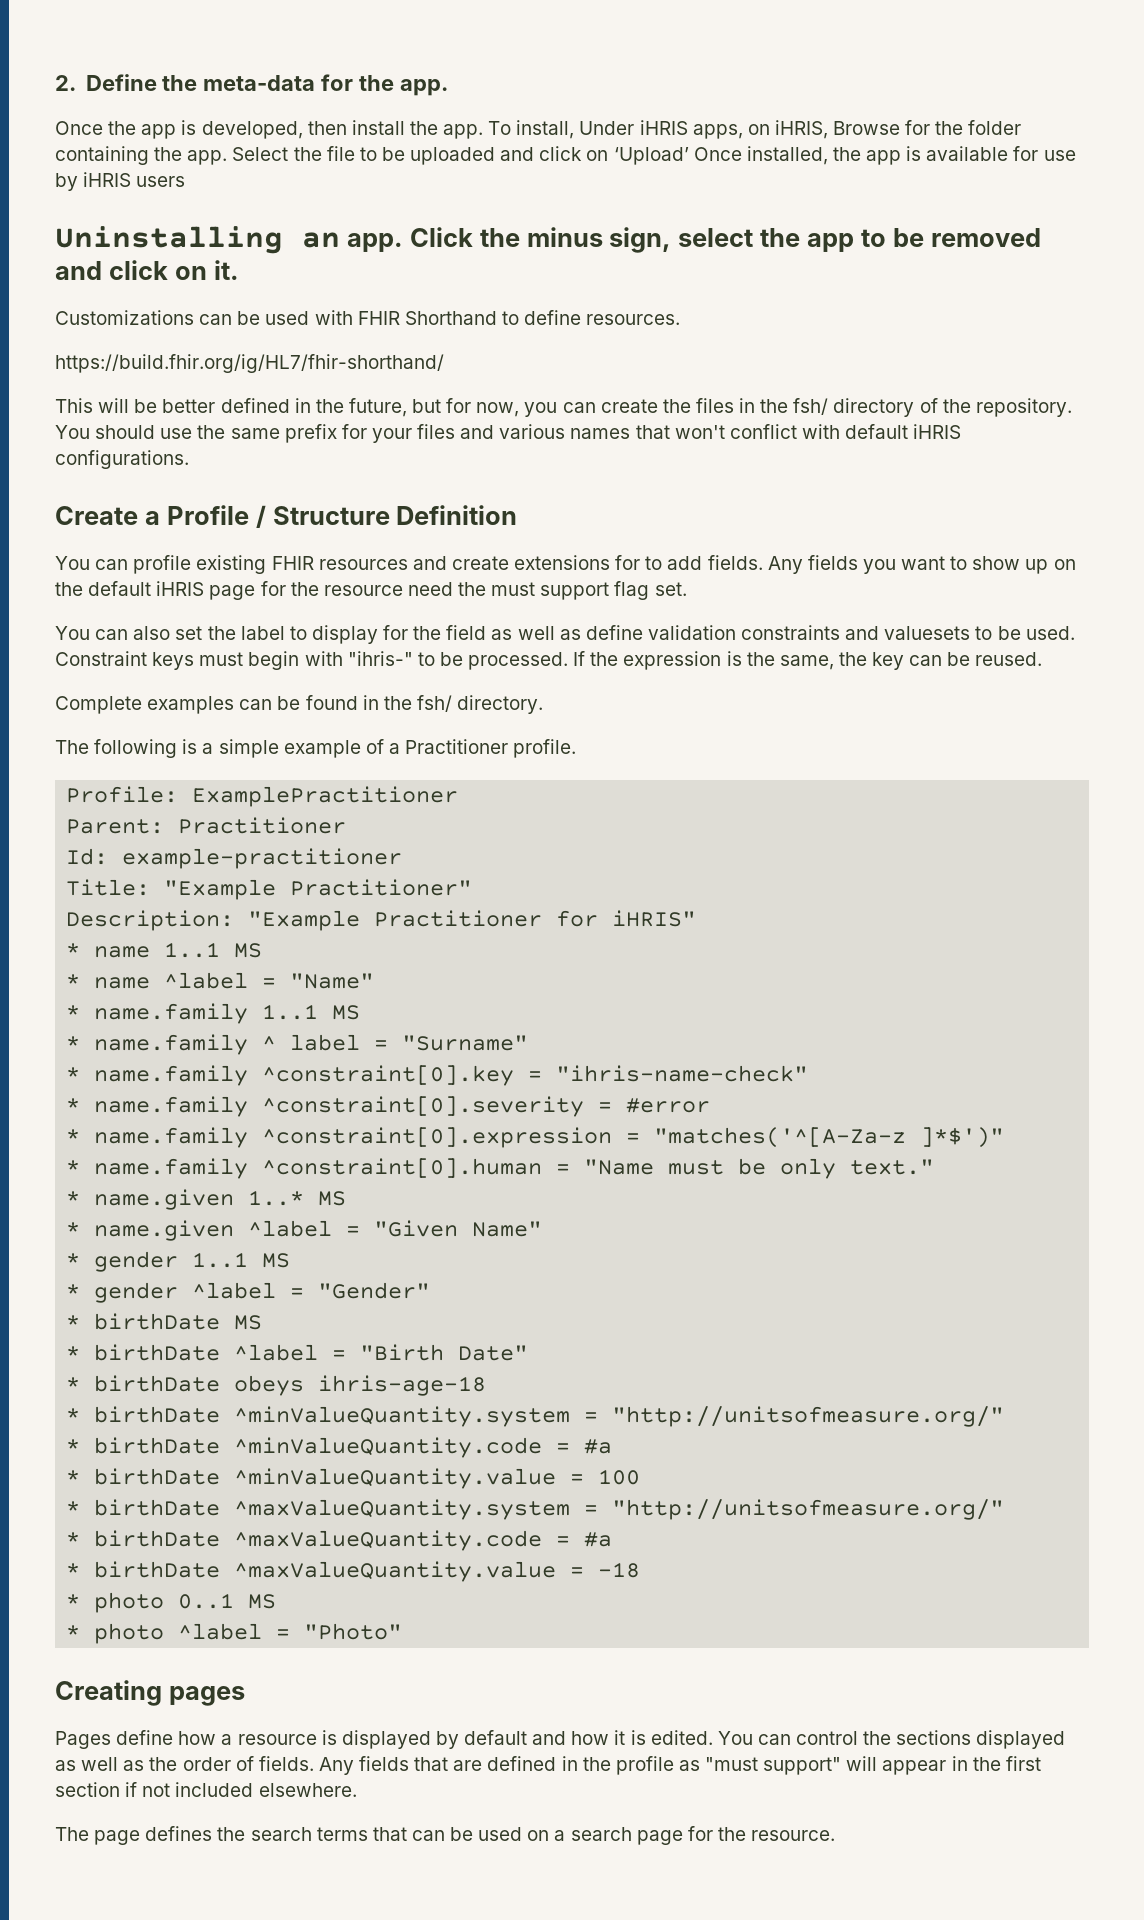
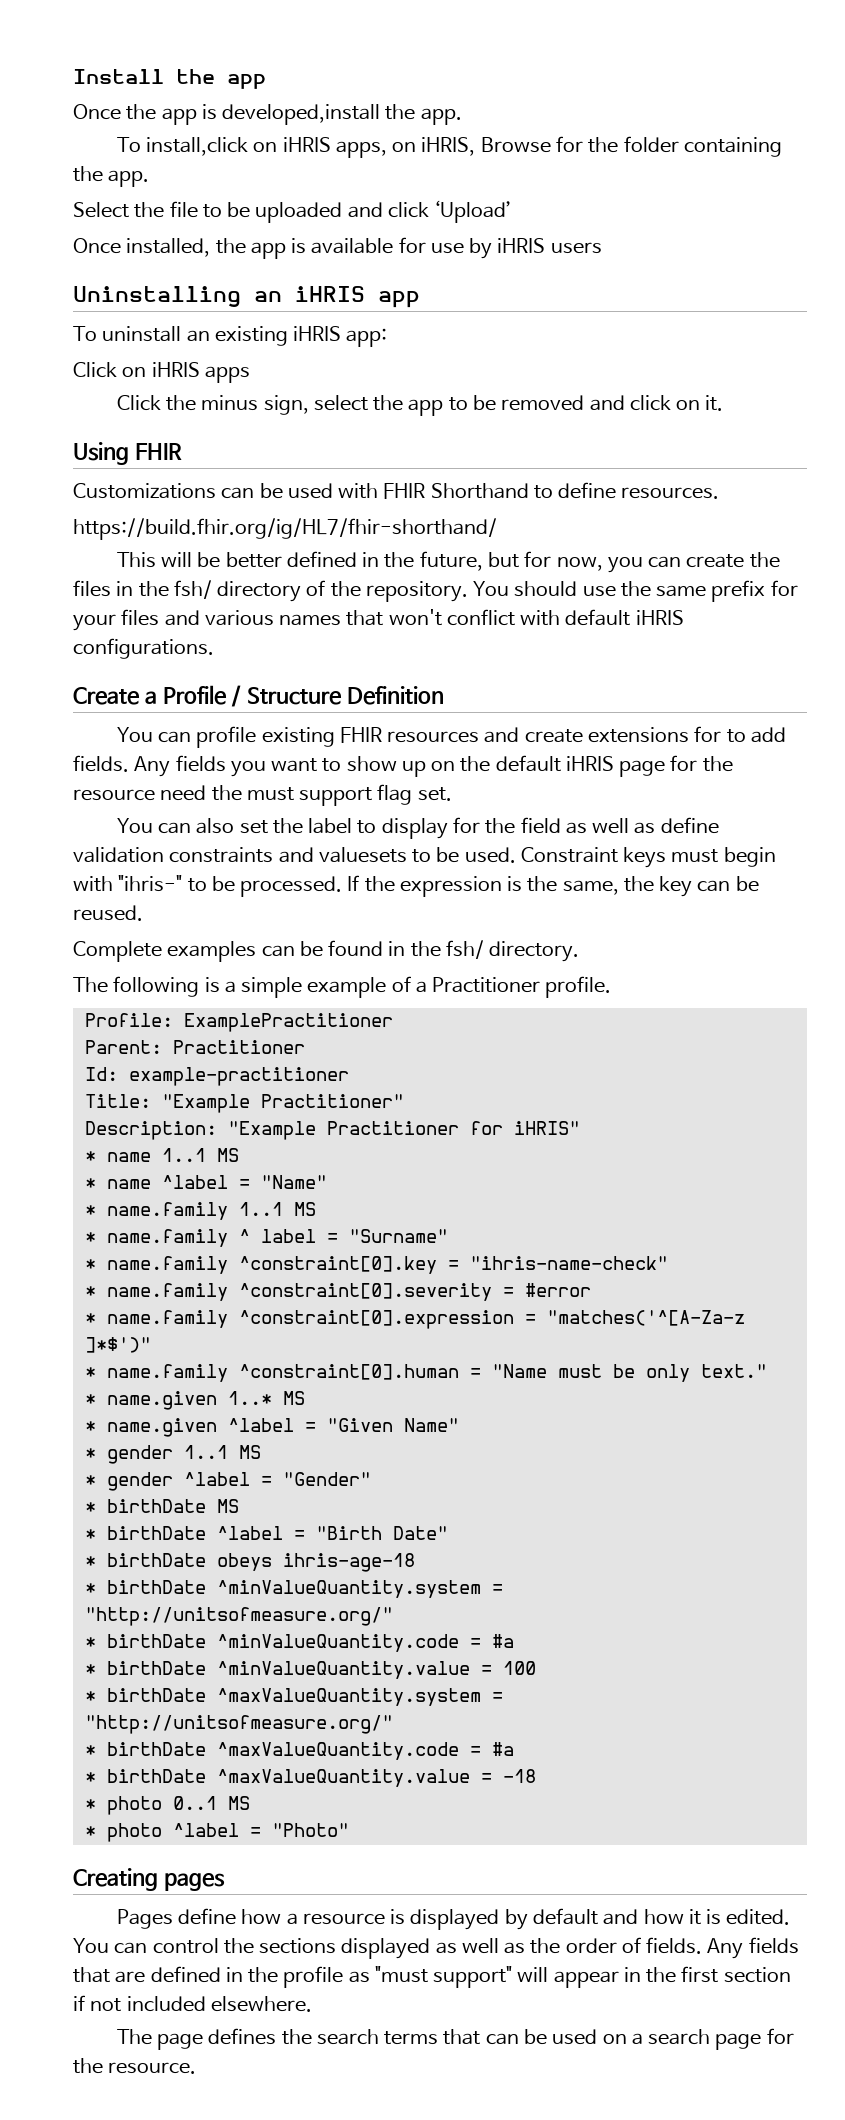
[55,74,449,96] 2. Define the meta-data for the app. -> [73,69,266,89] Install the app
[201,120,635,139] developed, then install the app. To install, Under -> [222,104,462,125] [116,137,278,156] developed,install the app. // To install,click on
(228, 157) none -> (150, 178) //
[586,150,609,161] on -> (429, 210) none
(689, 156) none -> (513, 211) //
[346,233,403,252] app. -> [295,286,420,308] [73,326,388,347] [73,362,250,383] iHRIS app // To uninstall an existing iHRIS app: // Click on iHRIS apps //
(239, 270) none -> [73,442,182,465] // Using FHIR

